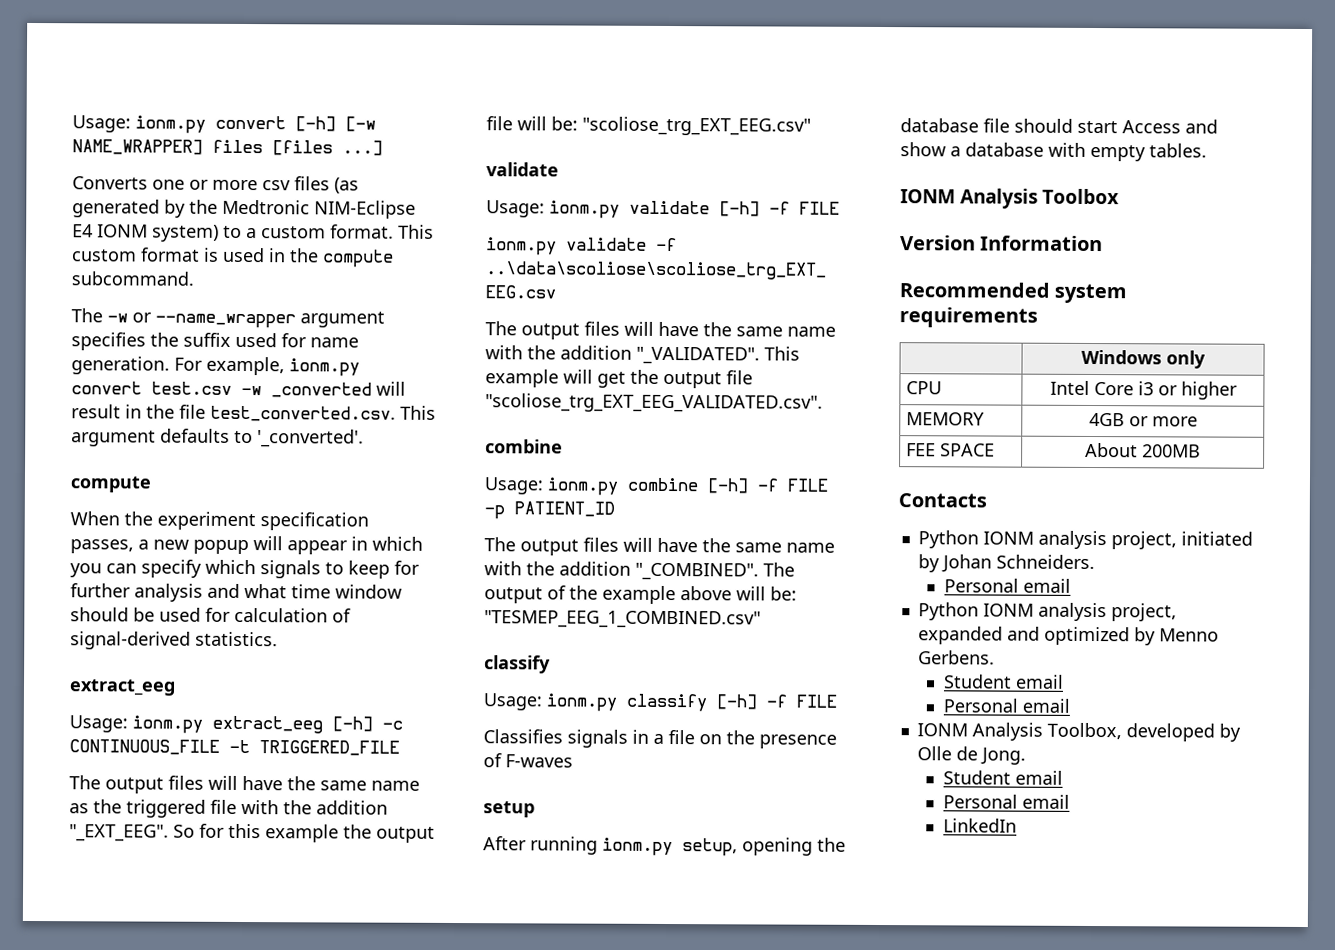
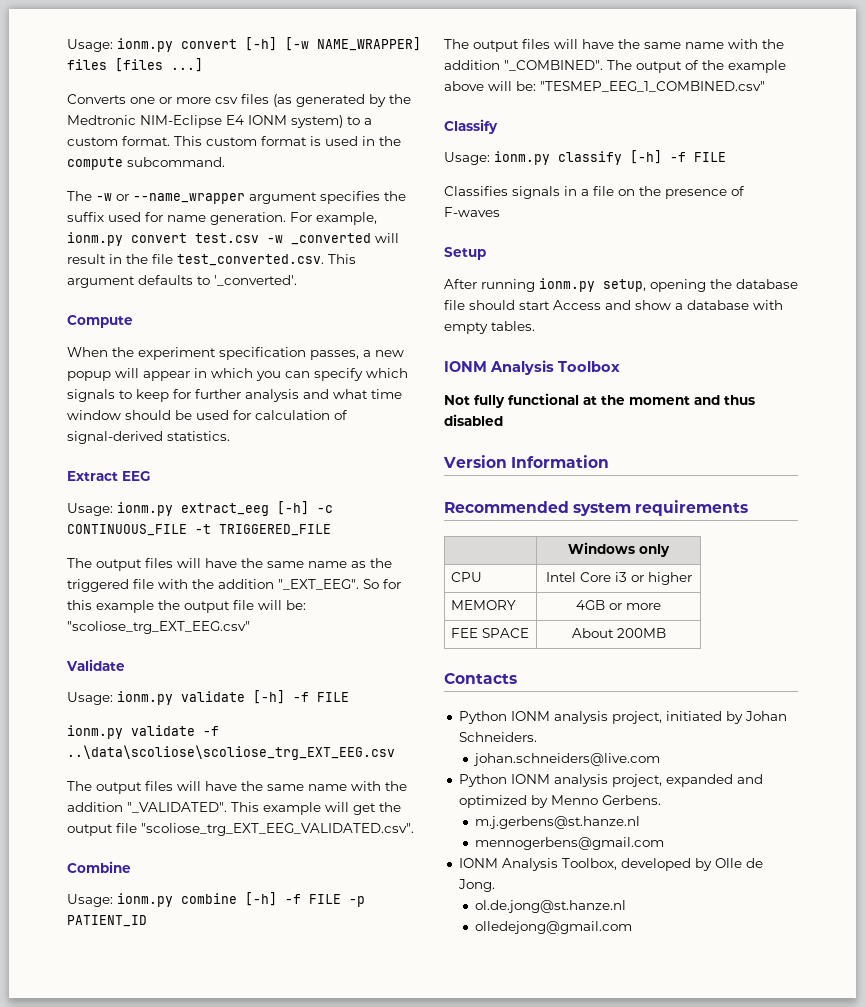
[70,476,151,493] compute -> [67,315,133,328] Compute
[69,679,176,696] extract_eeg -> [67,471,150,481] Extract EEG
[486,162,559,177] validate -> [66,659,125,671] Validate
[485,439,563,454] combine -> [67,861,131,873] Combine
[484,655,551,674] classify -> [444,119,498,134] Classify
[483,801,535,818] setup -> [444,247,486,260] Setup
(1120, 196) none -> [444,393,755,408] [444,414,503,426] // Not fully functional at the moment and thus disabled
[943,578,1071,593] Personal email -> [473,753,661,766] johan.schneiders@live.com
[942,674,1064,689] [942,698,1070,713] Student email // Personal email -> [475,816,641,829] [475,837,665,850] m.j.gerbens@st.hanze.nl // mennogerbens@gmail.com
[942,770,1063,785] [942,794,1070,809] [942,818,1017,833] Student email // Personal email // LinkedIn -> [475,900,627,913] [475,921,633,934] ol.de.jong@st.hanze.nl // olledejong@gmail.com

